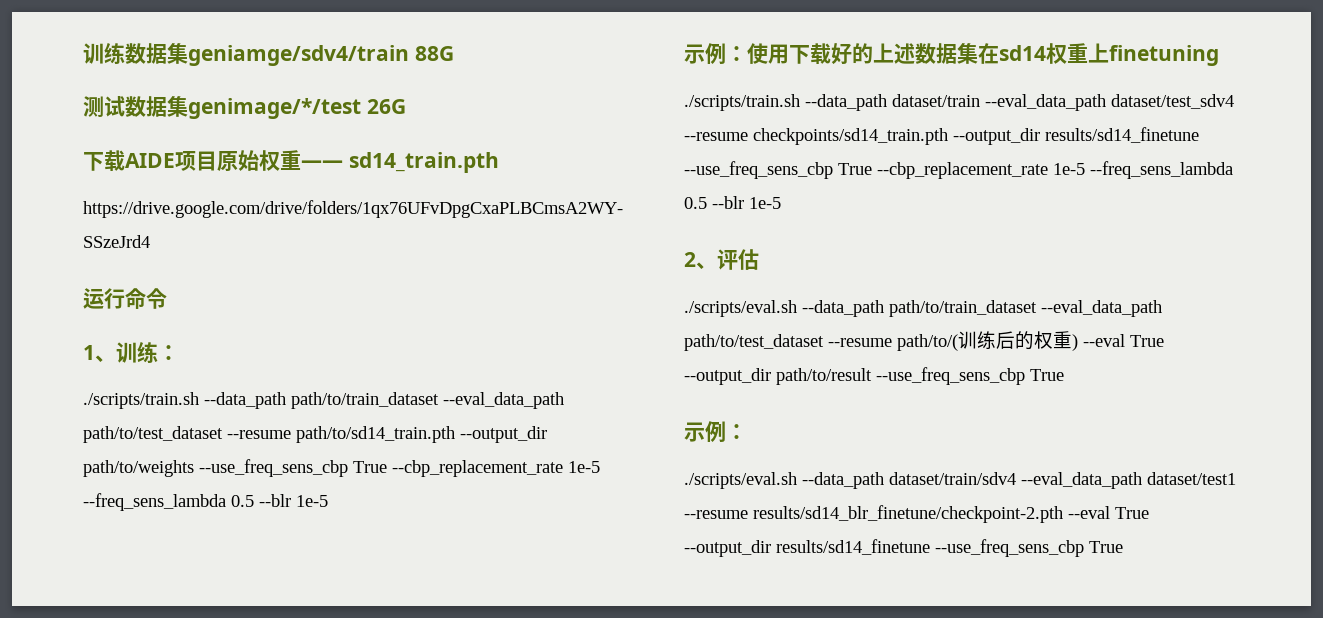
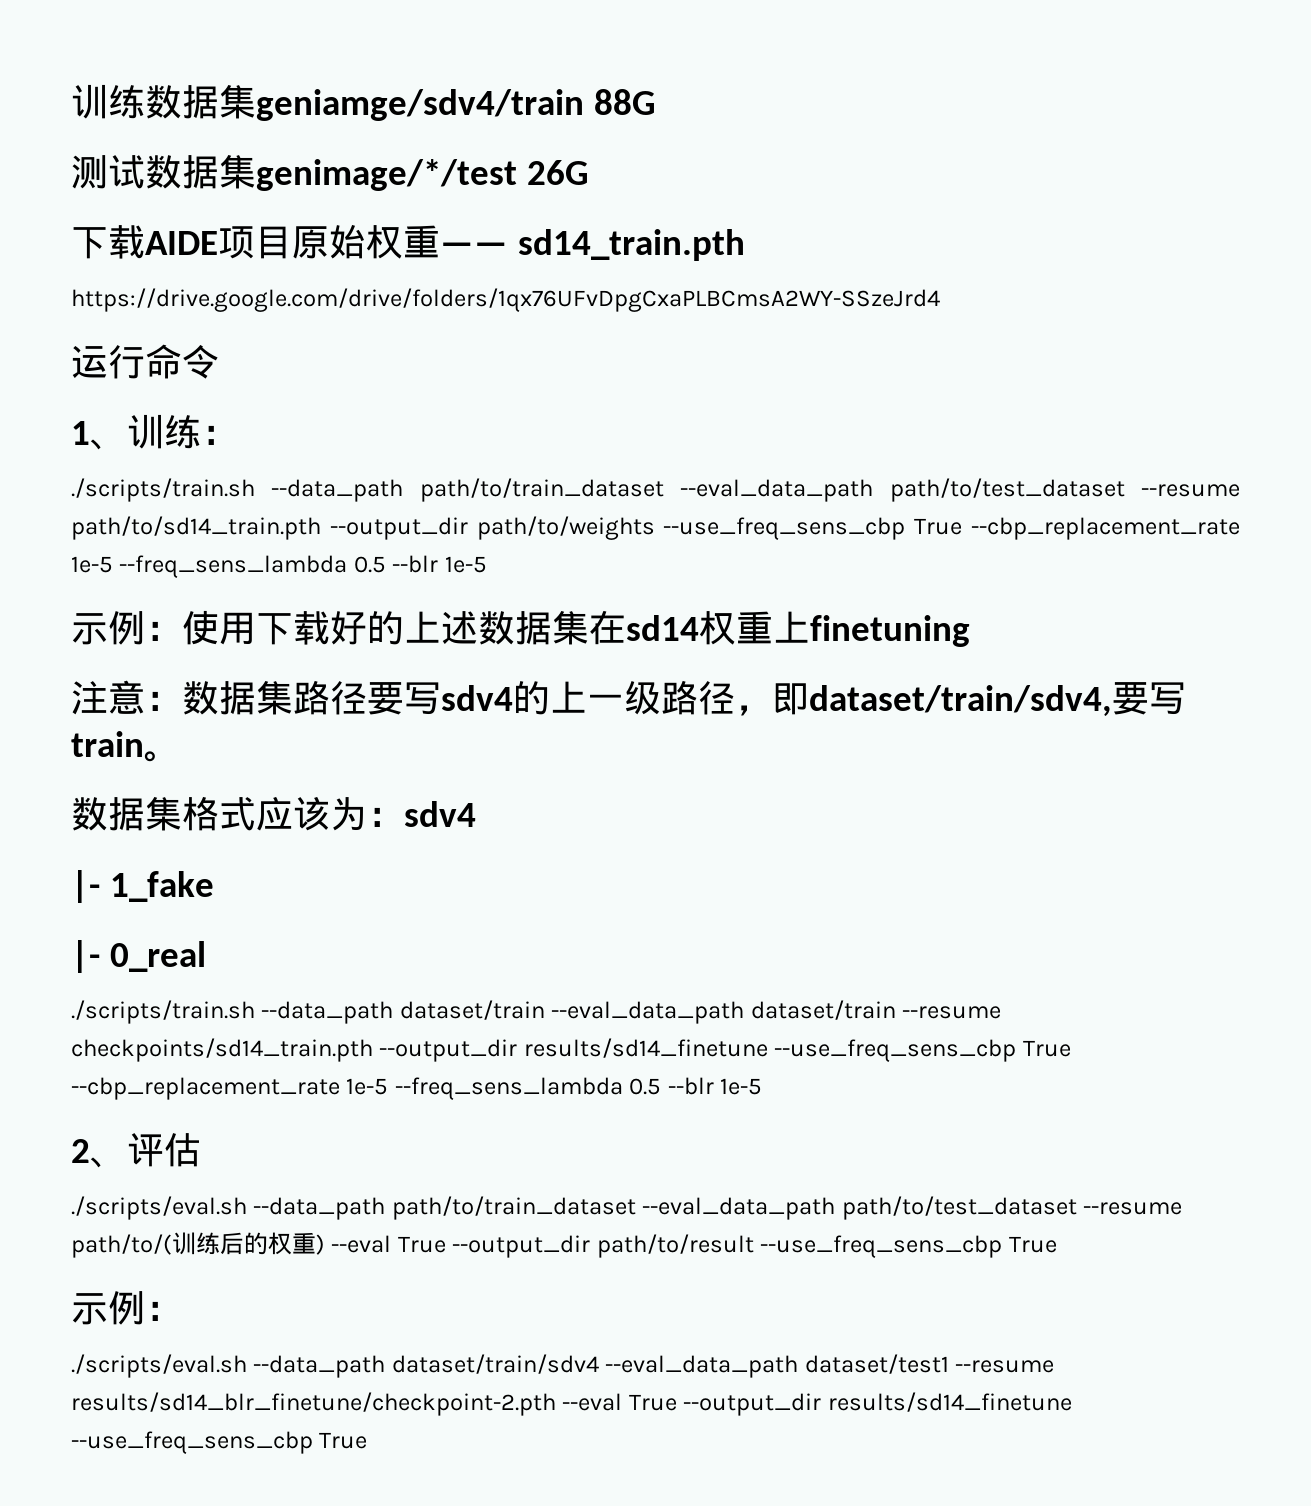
(1219, 55) none -> [71,680,1186,717] [71,731,181,762] [71,796,476,831] [71,870,214,903] [71,940,206,973] // 注意：数据集路径要写sdv4的上一级路径，即dataset/train/sdv4,要写train。 // 数据集格式应该为：sdv4 // |- 1_fake // |- 0_real
[1111,94,1234,109] dataset/test_sdv4 -> [750,1000,896,1020] dataset/train

